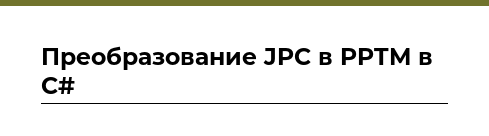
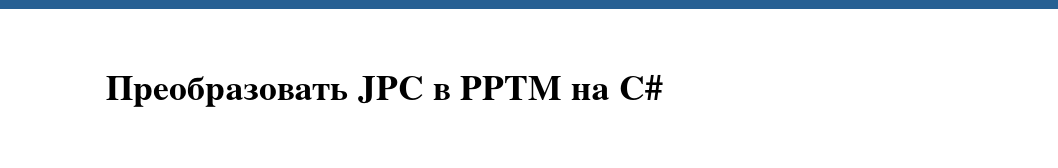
[41,46,257,70] Преобразование -> [106,76,348,107] Преобразовать
[418,52,433,65] в -> [571,84,610,100] на

